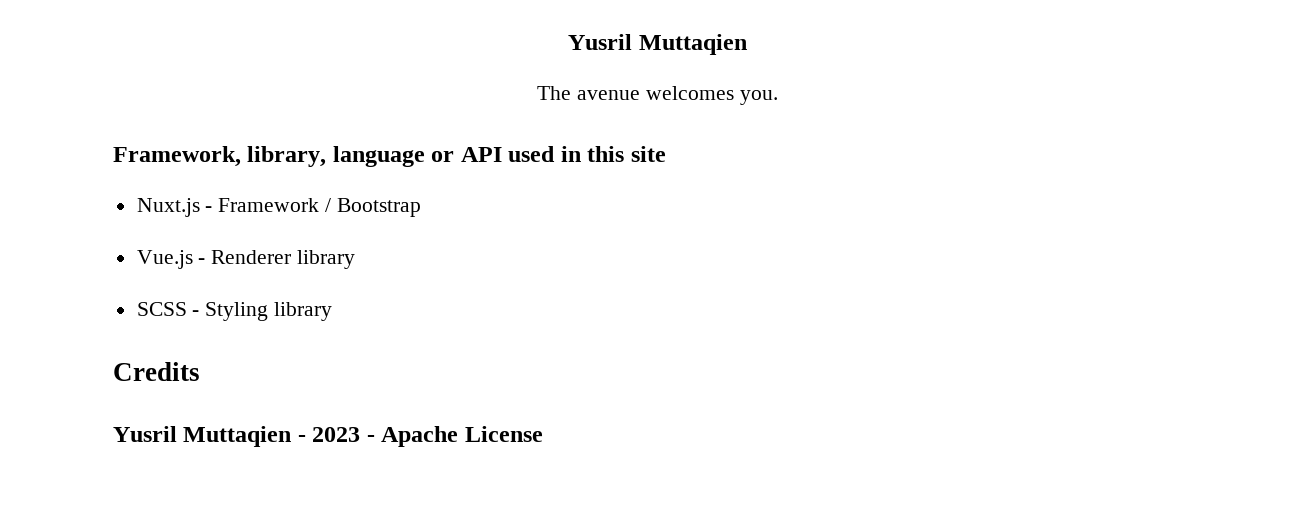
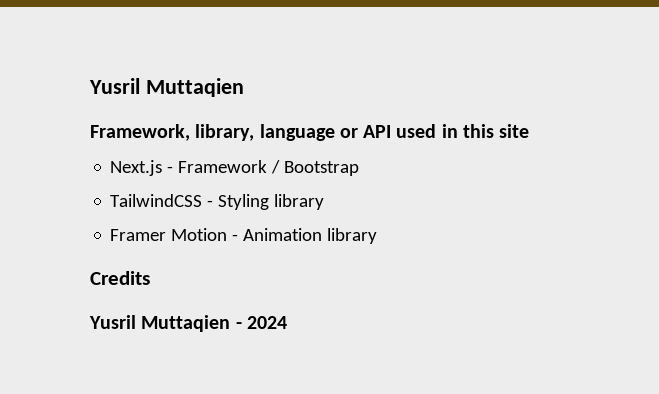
[568,34,747,55] [537,86,778,105] Yusril Muttaqien // The avenue welcomes you. -> [89,78,244,97] Yusril Muttaqien
[136,198,200,217] Nuxt.js -> [110,160,163,176] Next.js
[136,250,356,269] [136,302,269,321] Vue.js - Renderer library // SCSS - Styling -> [110,194,325,210] [110,228,323,241] TailwindCSS - Styling library // Framer Motion - Animation
[312,426,543,447] 2023 - Apache License -> [246,316,287,329] 2024

